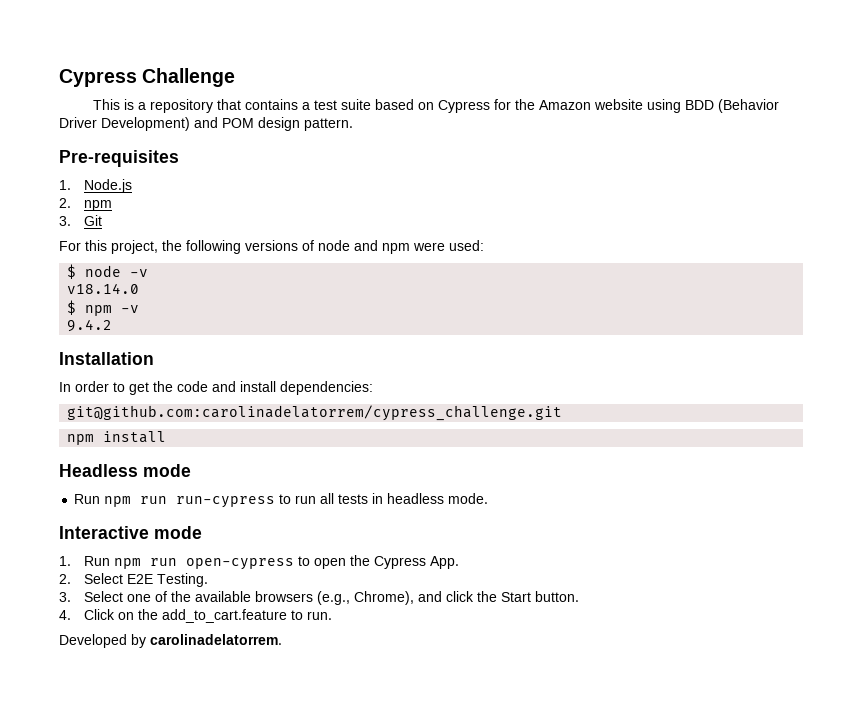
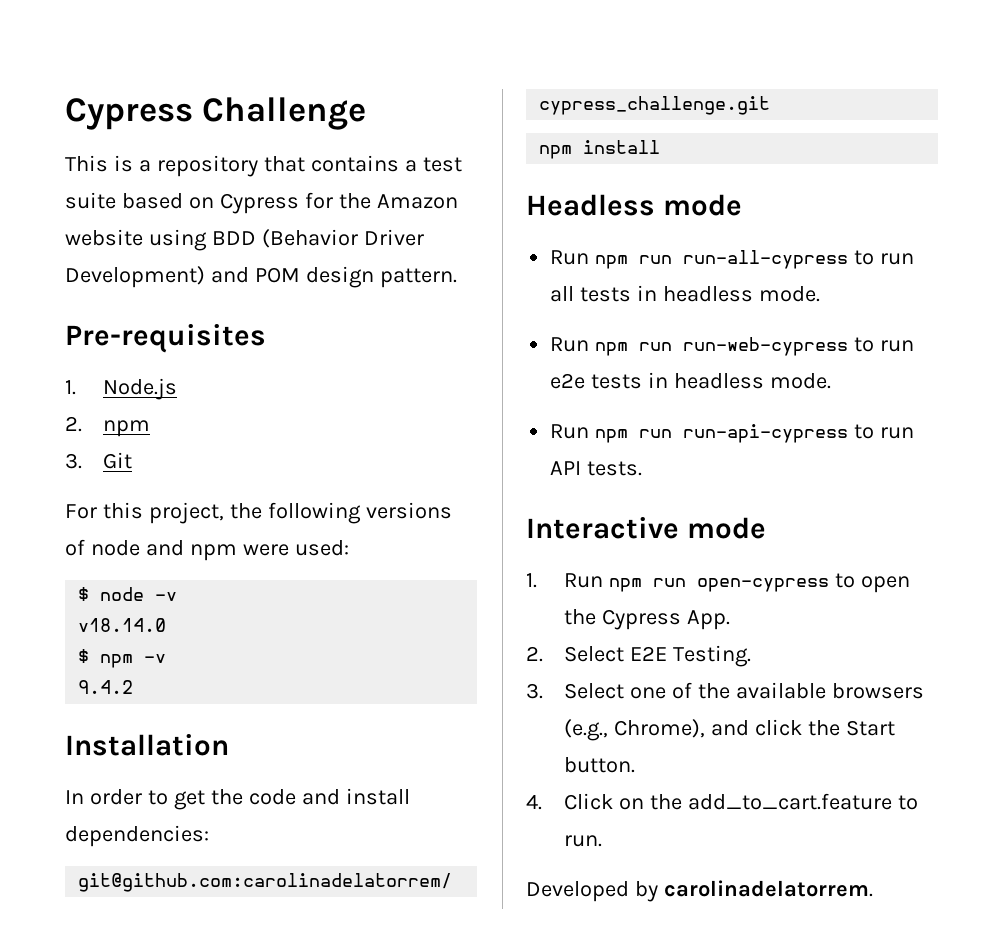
[176,496,276,508] run-cypress -> [683,250,849,269] run-all-cypress
(489, 498) none -> [550,337,915,356] [550,372,831,389] [550,424,915,443] [550,461,643,476] // Run npm run run-web-cypress to run e2e tests in headless mode. // Run npm run run-api-cypress to run API tests.

